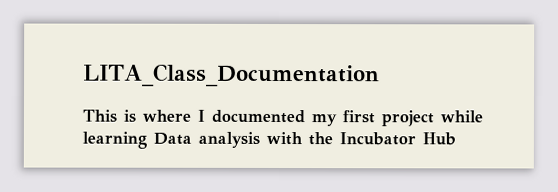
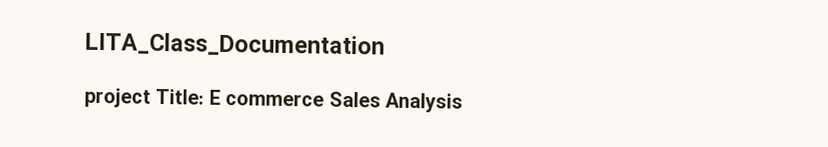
[82,109,483,127] [82,131,456,149] This is where I documented my first project while learning Data analysis with the Incubator Hub -> [84,87,463,113] project Title: E commerce Sales Analysis

